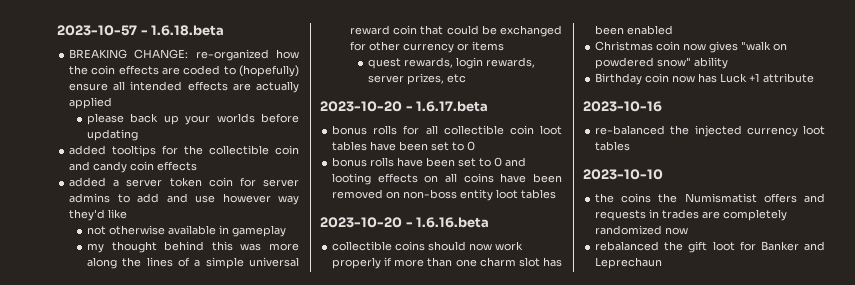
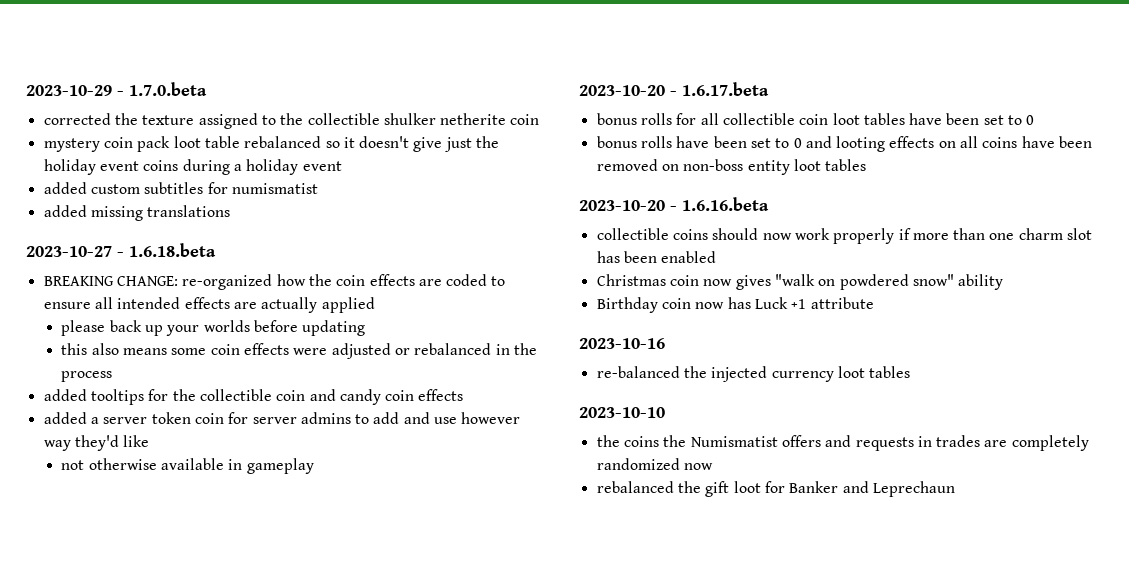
[57,25,137,36] 2023-10-57 -> [26,82,207,96] [43,113,540,129] [43,136,500,152] [43,159,342,175] [43,182,318,194] [43,205,231,221] [26,246,112,257] 2023-10-29 - 1.7.0.beta // corrected the texture assigned to the collectible shulker netherite coin // mystery coin pack loot table rebalanced so it doesn't give just the holiday event coins during a holiday event // added custom subtitles for numismatist // added missing translations // 2023-10-27
[239,65,299,77] (hopefully) -> (506, 281) none
(139, 135) none -> [61,343,537,359] [61,371,113,382] // this also means some coin effects were adjusted or rebalanced in the process
[87,241,299,253] [87,257,299,269] [350,25,562,37] [350,41,505,53] [368,57,536,69] [368,73,467,85] // my thought behind this was more along the lines of a simple universal reward coin that could be exchanged for other currency or items // quest rewards, login rewards, server prizes, etc -> (314, 466) none

